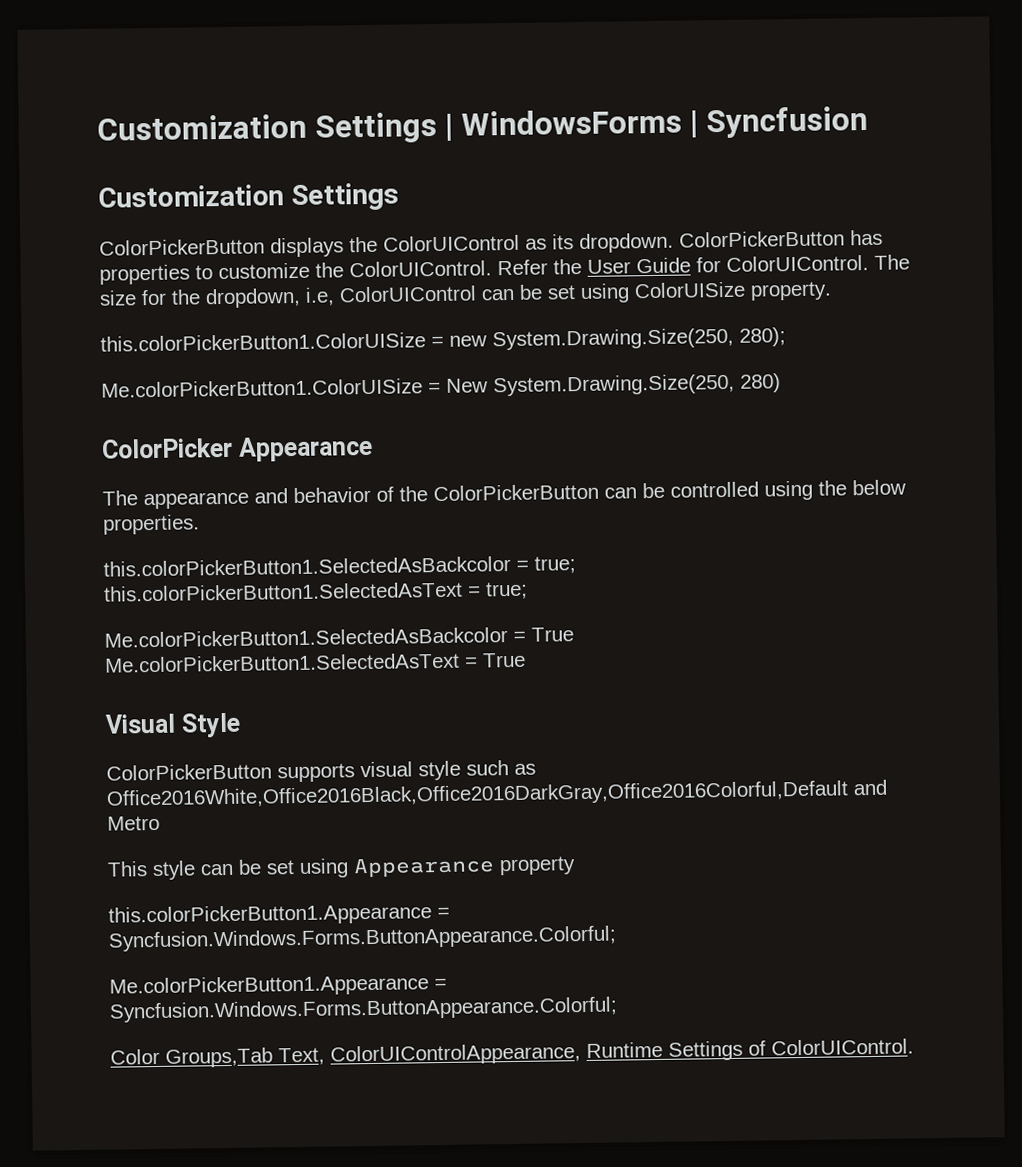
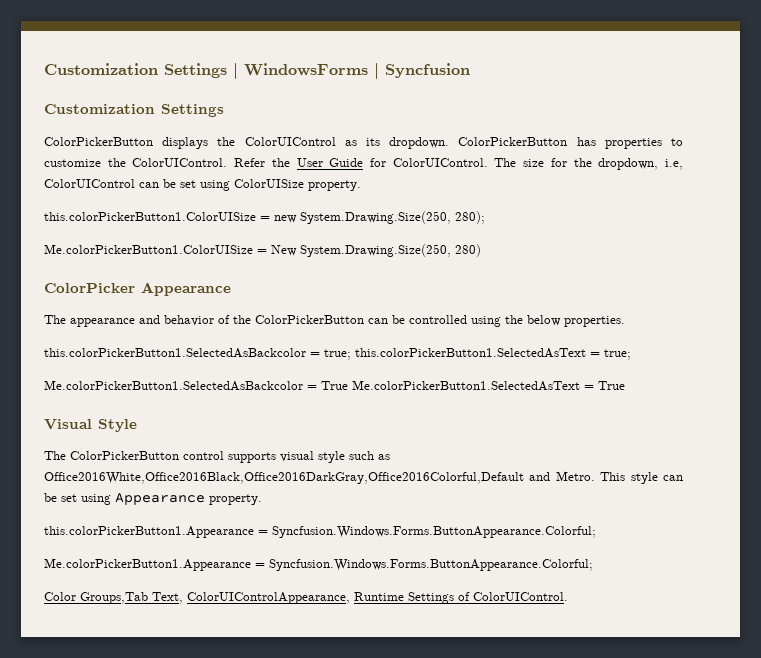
[106,763,272,781] ColorPickerButton -> [44,451,224,460] The ColorPickerButton control
[107,815,160,831] Metro // -> [555,471,595,481] Metro.
[499,856,576,876] property -> [209,494,262,505] property.

